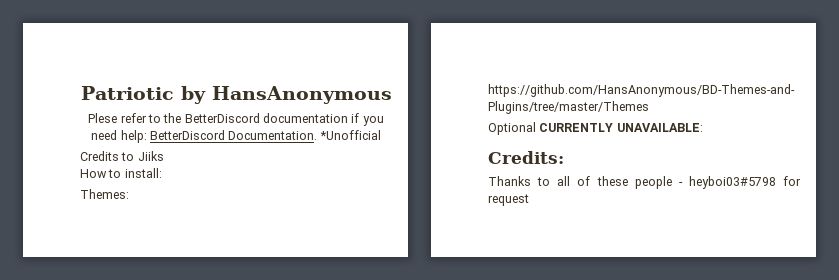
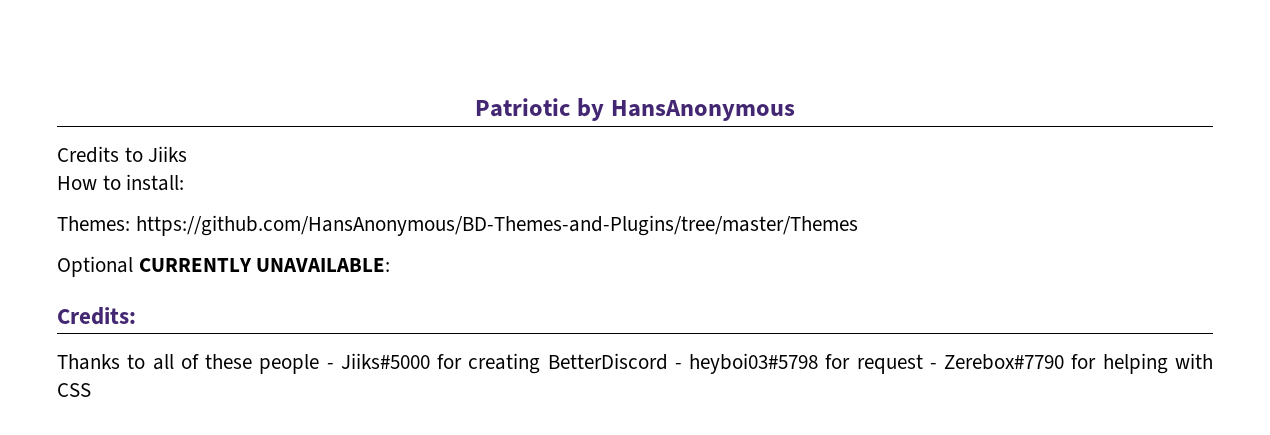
[88,113,384,126] [91,130,381,143] // Plese refer to the BetterDiscord documentation if you need help: BetterDiscord Documentation. *Unofficial -> (795, 110) none
[688,176,801,189] [488,194,529,206] heyboi03#5798 for request -> [340,353,1214,374] [57,383,91,397] Jiiks#5000 for creating BetterDiscord - heyboi03#5798 for request - Zerebox#7790 for helping with CSS

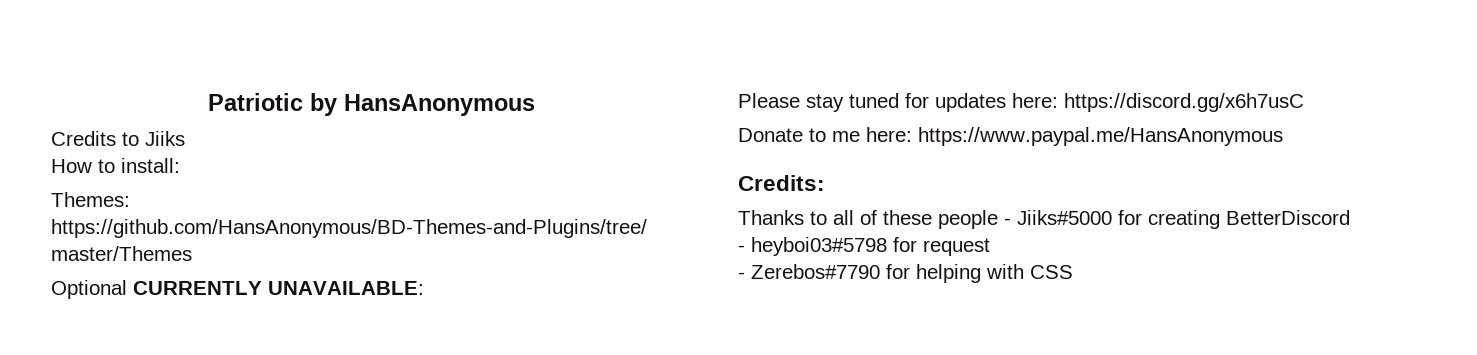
(391, 265) none -> [738,93,1304,112] [738,127,1283,146] // Please stay tuned for updates here: https://discord.gg/x6h7usC // Donate to me here: https://www.paypal.me/HansAnonymous
(668, 361) none -> (1350, 217) //
[929,354,1065,370] - Zerebox#7790 -> [738,264,880,279] // - Zerebos#7790

